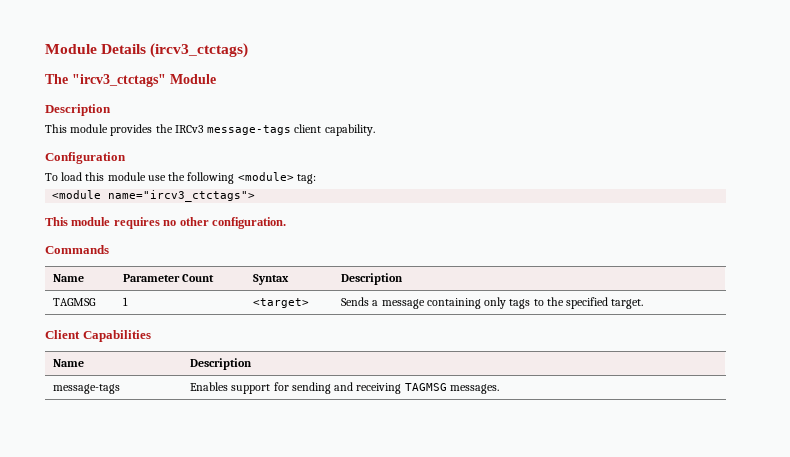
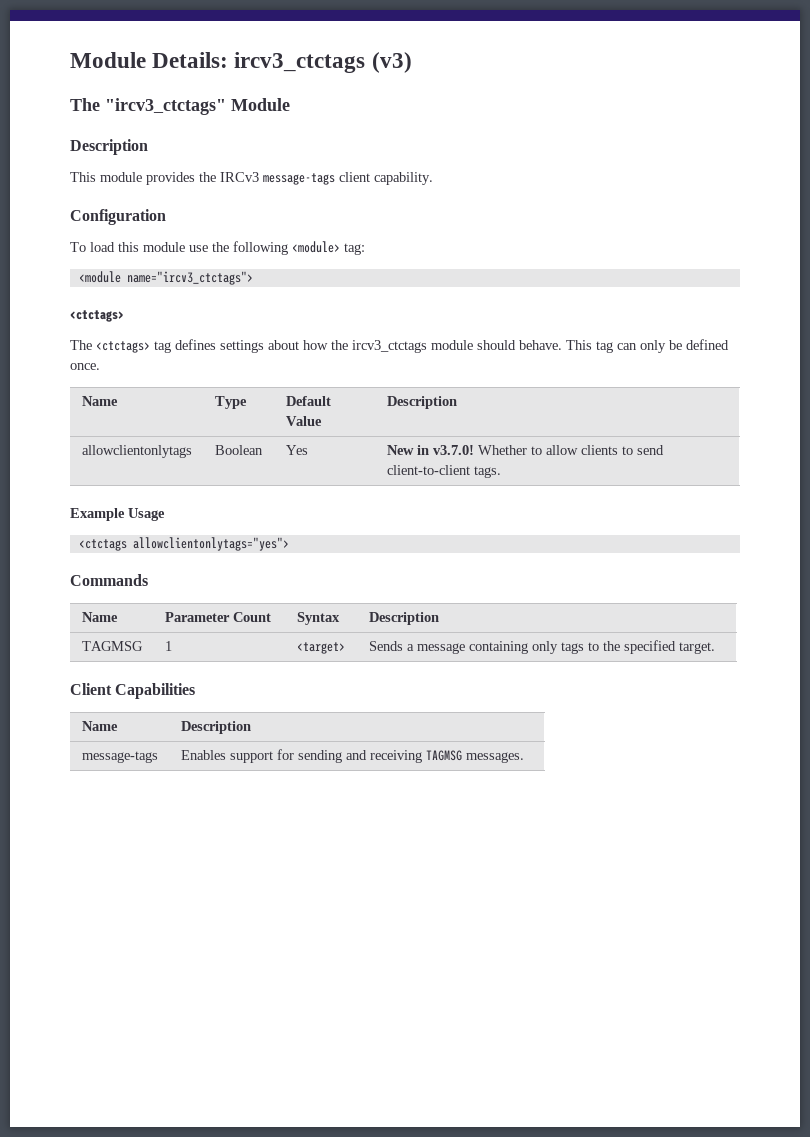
[45,43,249,58] Module Details (ircv3_ctctags) -> [70,52,412,73] Module Details: ircv3_ctctags (v3)
[45,217,286,229] This module requires no other configuration. -> [70,310,124,322] [70,339,729,353] [70,363,100,370] [81,396,118,406] [214,396,247,409] [285,396,331,406] [285,416,322,426] [386,396,457,409] [81,445,192,458] [214,445,263,455] [285,445,308,455] [386,445,664,455] [386,465,501,478] [70,508,165,521] [78,537,289,551] <ctctags> // The <ctctags> tag defines settings about how the ircv3_ctctags module should behave. This tag can only be defined once. // Name | Type | Default Value | Description // allowclientonlytags | Boolean | Yes | New in v3.7.0! Whether to allow clients to send client-to-client tags. // Example Usage // <ctctags allowclientonlytags="yes">

